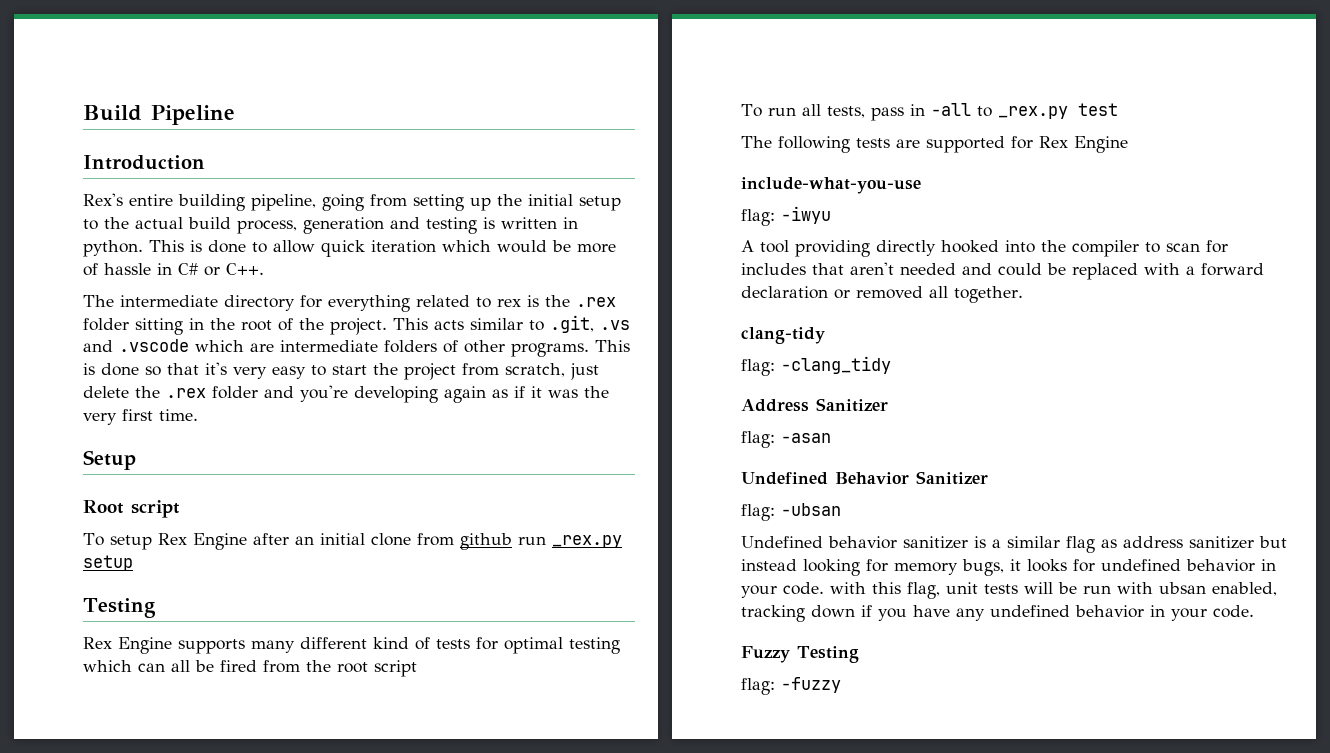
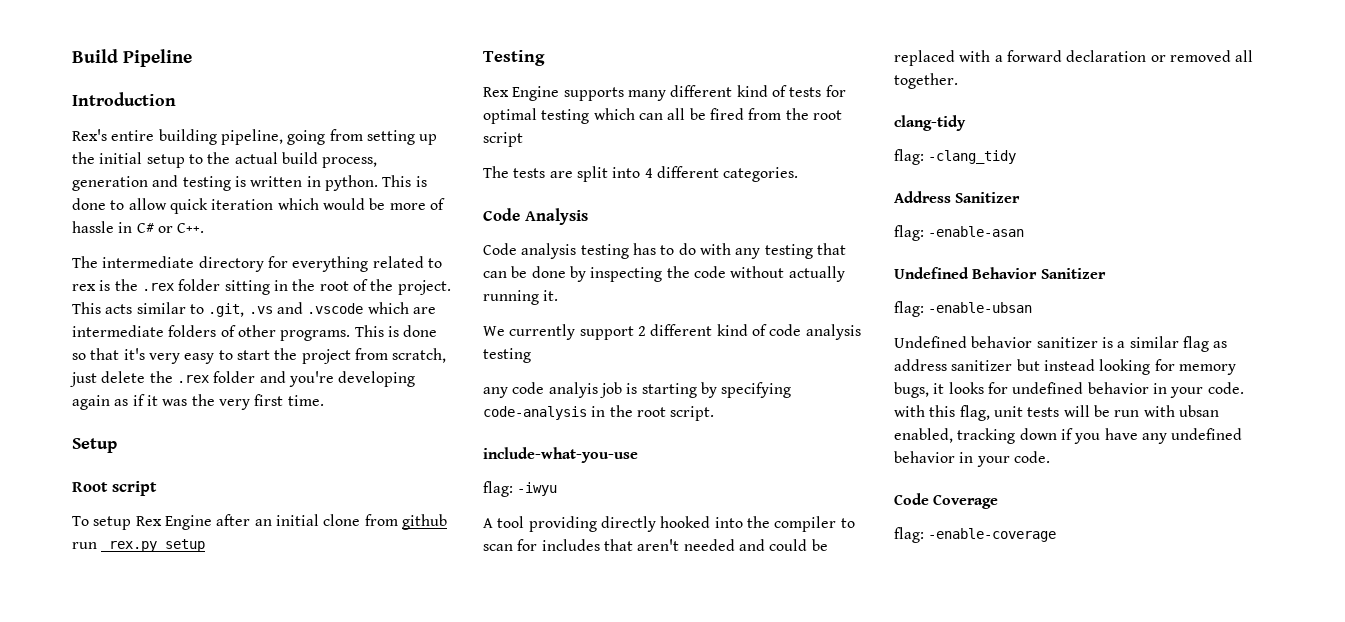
[741,103,1118,121] [741,136,850,153] // To run all tests, pass in -all to _rex.py test // The following -> [483,166,509,178] // The
[926,136,1128,153] supported for Rex Engine -> [576,166,799,182] [483,208,588,225] [483,243,846,259] [483,266,845,282] [483,290,559,305] [483,324,861,340] [483,348,531,363] [483,382,792,398] [483,405,715,421] split into 4 different categories. // Code Analysis // Code analysis testing has to do with any testing that can be done by inspecting the code without actually running it. // We currently support 2 different kind of code analysis testing // any code analyis job is starting by specifying code-analysis in the root script.
[781,433,831,443] -asan -> [928,226,1025,237] -enable-asan
[781,503,841,516] -ubsan -> [928,302,1033,313] -enable-ubsan
[741,646,859,663] [741,677,841,695] Fuzzy Testing // flag: -fuzzy -> [894,493,999,509] [894,527,1057,543] Code Coverage // flag: -enable-coverage

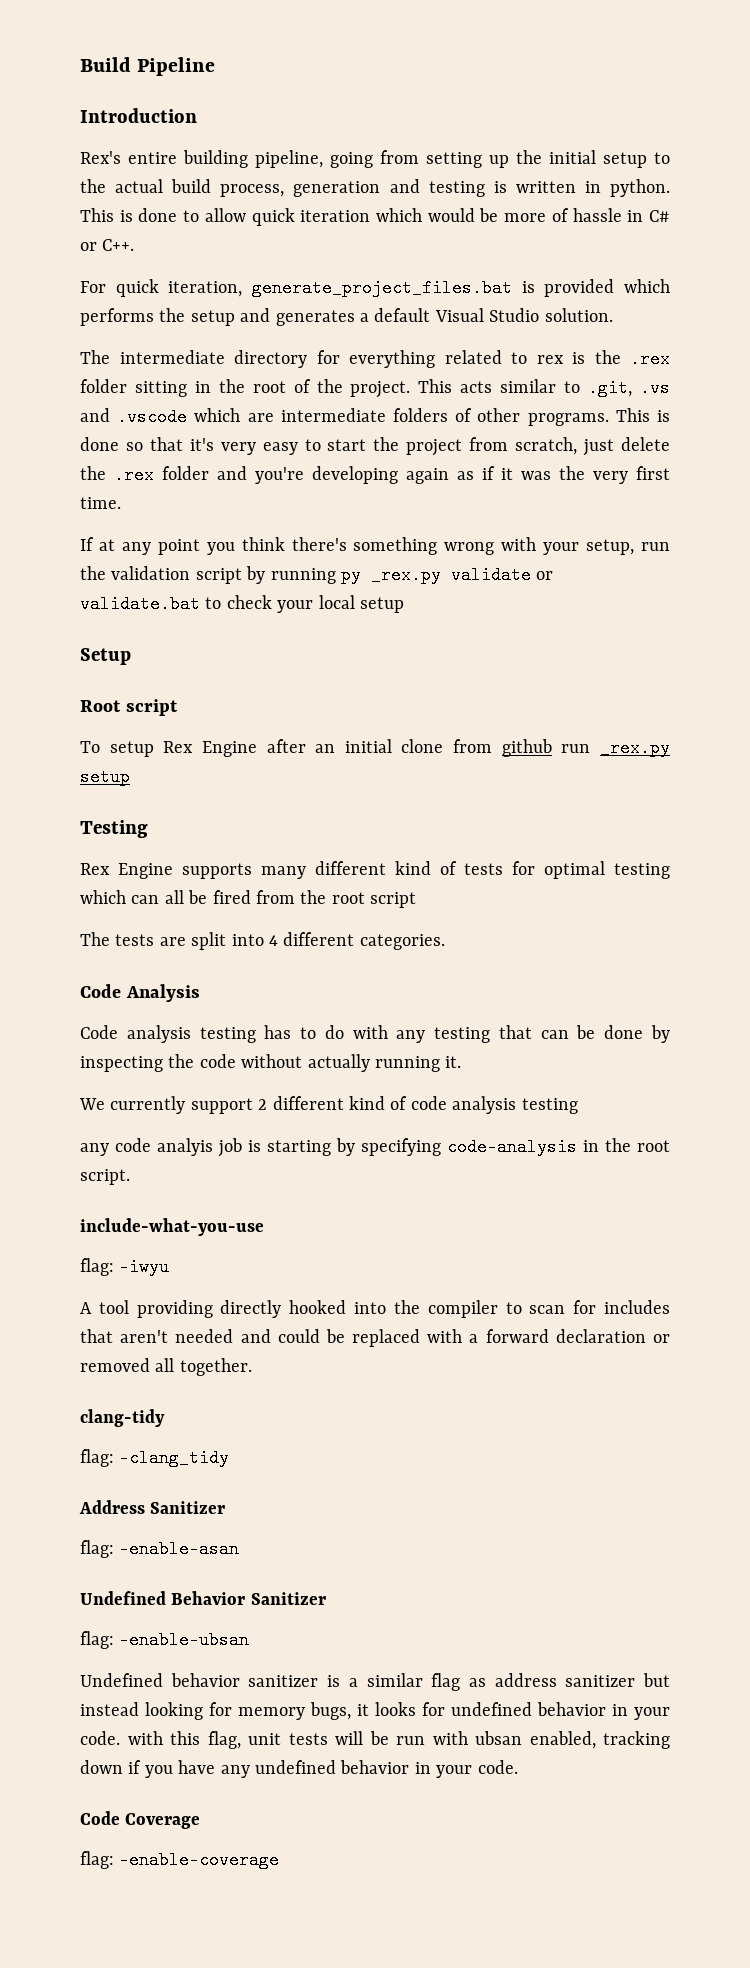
(205, 228) none -> [80,279,670,297] [80,308,613,326] // For quick iteration, generate_project_files.bat is provided which performs the setup and generates a default Visual Studio solution.
(324, 400) none -> [80,537,671,555] [80,566,554,584] [80,595,404,613] // If at any point you think there's something wrong with your setup, run the validation script by running py _rex.py validate or validate.bat to check your local setup

